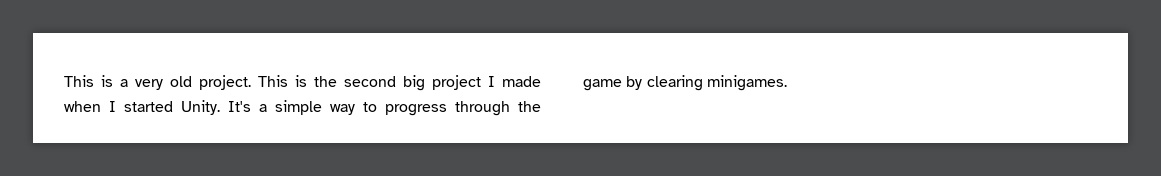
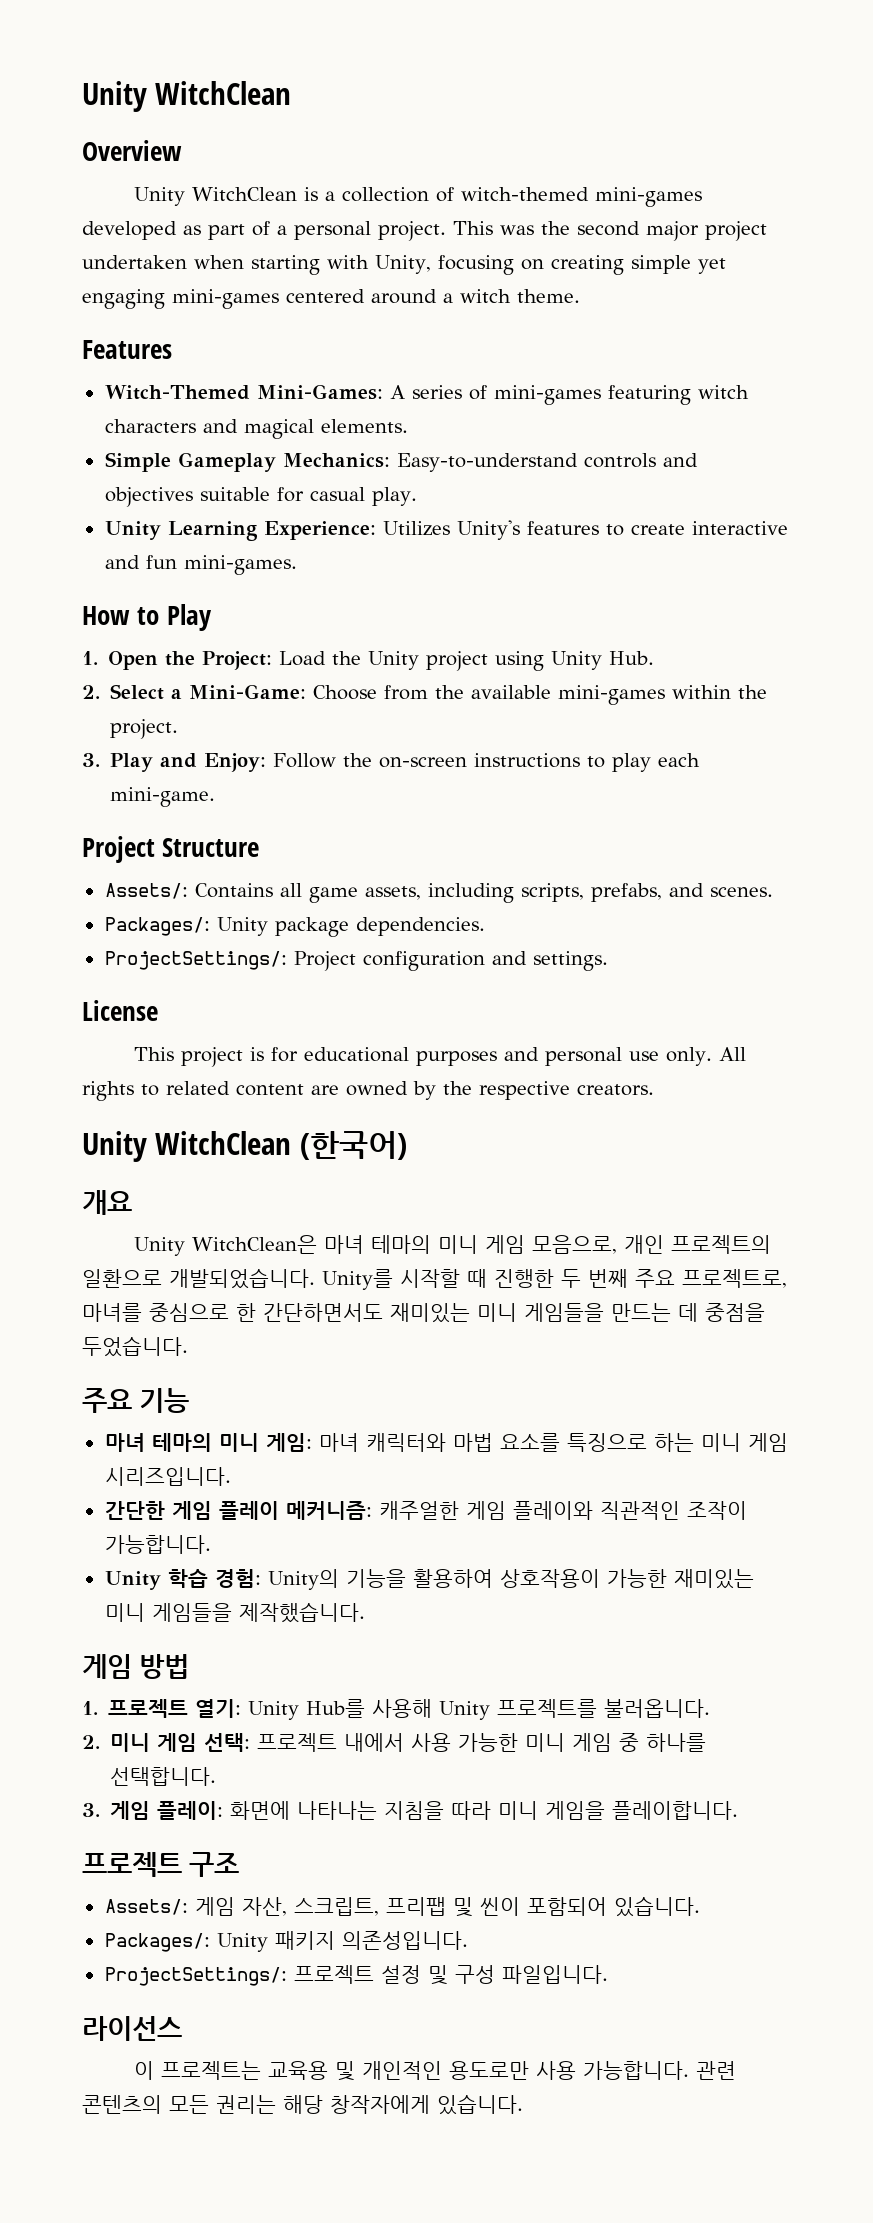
[64,75,192,90] This is a very old -> [82,81,292,112] [82,140,182,161] [133,187,702,207] [82,221,371,240] Unity WitchClean // Overview // Unity WitchClean is a collection of witch-themed mini-games developed as part of a personal
[295,75,307,87] is -> [500,225,534,235] was
[403,75,541,91] [64,100,541,116] [583,75,787,91] big project I made when I started Unity. It's a simple way to progress through the game by clearing minigames. -> [646,221,767,241] [82,255,726,275] [82,289,580,309] [82,340,172,359] [104,384,749,405] [104,419,408,439] [104,452,698,472] [104,487,417,507] [104,520,788,541] [104,555,297,575] [82,604,212,631] [82,651,655,671] [82,684,768,705] [110,719,179,739] [82,753,701,772] [110,787,216,807] [82,836,260,863] [104,883,773,903] [104,917,485,937] [104,951,608,971] [82,1000,158,1021] [133,1047,746,1067] [82,1081,654,1101] [82,1131,407,1162] [82,1190,132,1215] [133,1235,771,1256] [82,1268,787,1290] [82,1303,765,1323] [82,1336,188,1357] [82,1388,190,1413] [104,1433,788,1452] [104,1467,231,1486] [104,1501,747,1520] [104,1535,211,1554] [104,1569,754,1590] [104,1602,365,1623] [82,1654,190,1679] [82,1699,711,1720] [82,1733,707,1752] [110,1767,217,1786] [82,1801,739,1820] [82,1852,240,1877] [104,1896,700,1917] [104,1931,468,1952] [104,1965,608,1986] [82,2016,182,2041] [133,2061,736,2081] [82,2094,523,2115] major project undertaken when starting with Unity, focusing on creating simple yet engaging mini-games centered around a witch theme. // Features // Witch-Themed Mini-Games: A series of mini-games featuring witch characters and magical elements. // Simple Gameplay Mechanics: Easy-to-understand controls and objectives suitable for casual play. // Unity Learning Experience: Utilizes Unity's features to create interactive and fun mini-games. // How to Play // 1. Open the Project: Load the Unity project using Unity Hub. // 2. Select a Mini-Game: Choose from the available mini-games within the project. // 3. Play and Enjoy: Follow the on-screen instructions to play each mini-game. // Project Structure // Assets/: Contains all game assets, including scripts, prefabs, and scenes. // Packages/: Unity package dependencies. // ProjectSettings/: Project configuration and settings. // License // This project is for educational purposes and personal use only. All rights to related content are owned by the respective creators. // Unity WitchClean (한국어) // 개요 // Unity WitchClean은 마녀 테마의 미니 게임 모음으로, 개인 프로젝트의 일환으로 개발되었습니다. Unity를 시작할 때 진행한 두 번째 주요 프로젝트로, 마녀를 중심으로 한 간단하면서도 재미있는 미니 게임들을 만드는 데 중점을 두었습니다. // 주요 기능 // 마녀 테마의 미니 게임: 마녀 캐릭터와 마법 요소를 특징으로 하는 미니 게임 시리즈입니다. // 간단한 게임 플레이 메커니즘: 캐주얼한 게임 플레이와 직관적인 조작이 가능합니다. // Unity 학습 경험: Unity의 기능을 활용하여 상호작용이 가능한 재미있는 미니 게임들을 제작했습니다. // 게임 방법 // 1. 프로젝트 열기: Unity Hub를 사용해 Unity 프로젝트를 불러옵니다. // 2. 미니 게임 선택: 프로젝트 내에서 사용 가능한 미니 게임 중 하나를 선택합니다. // 3. 게임 플레이: 화면에 나타나는 지침을 따라 미니 게임을 플레이합니다. // 프로젝트 구조 // Assets/: 게임 자산, 스크립트, 프리팹 및 씬이 포함되어 있습니다. // Packages/: Unity 패키지 의존성입니다. // ProjectSettings/: 프로젝트 설정 및 구성 파일입니다. // 라이선스 // 이 프로젝트는 교육용 및 개인적인 용도로만 사용 가능합니다. 관련 콘텐츠의 모든 권리는 해당 창작자에게 있습니다.

